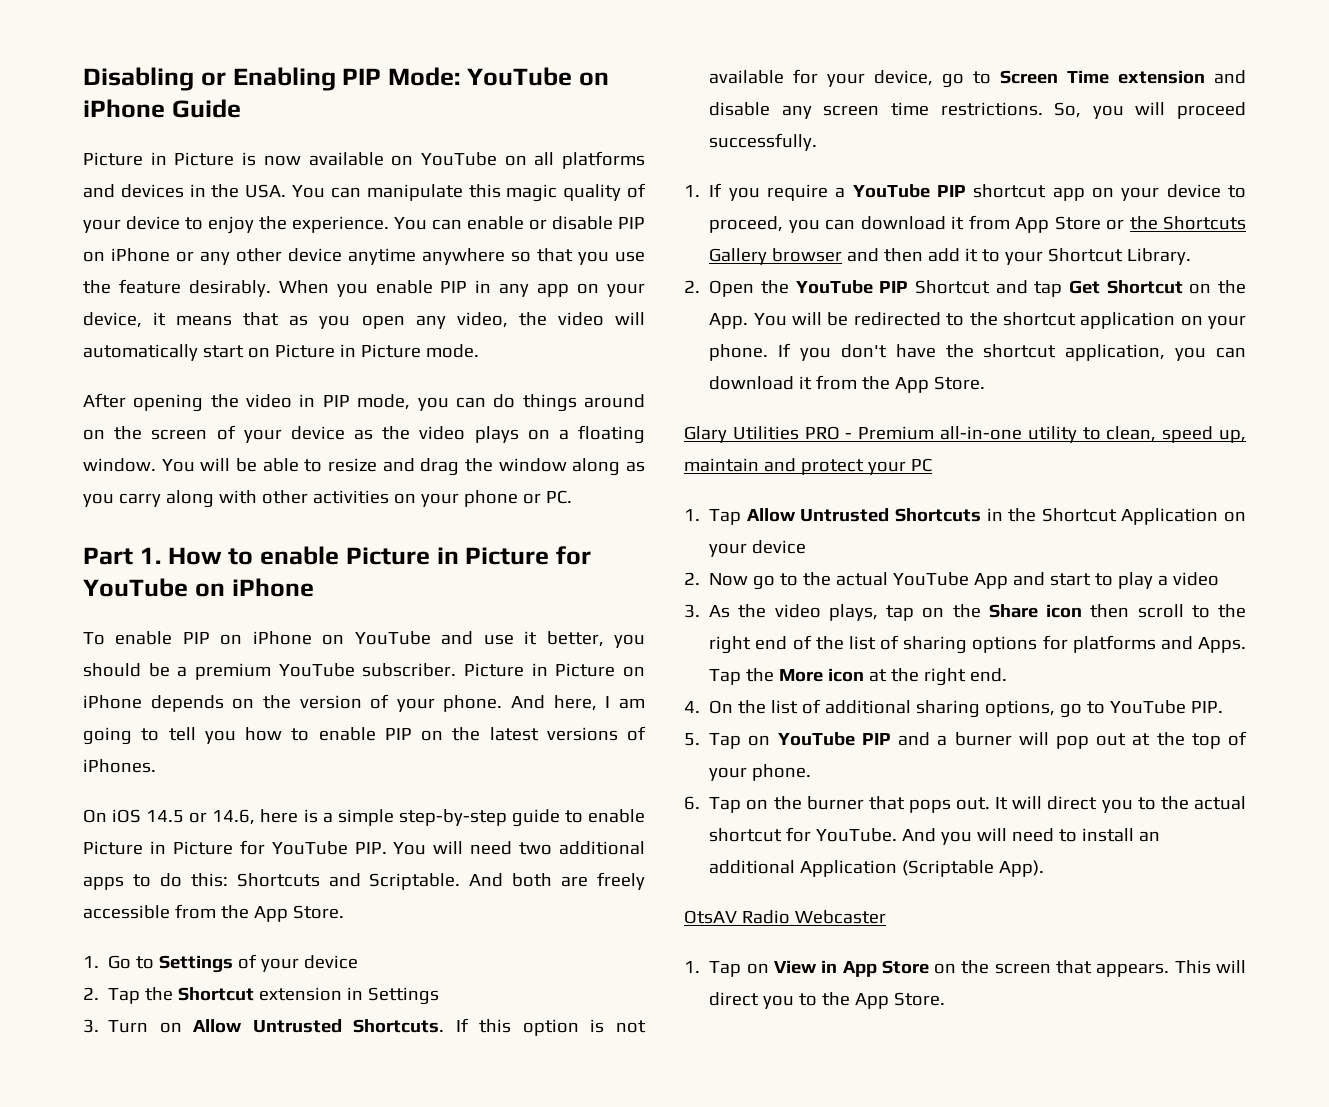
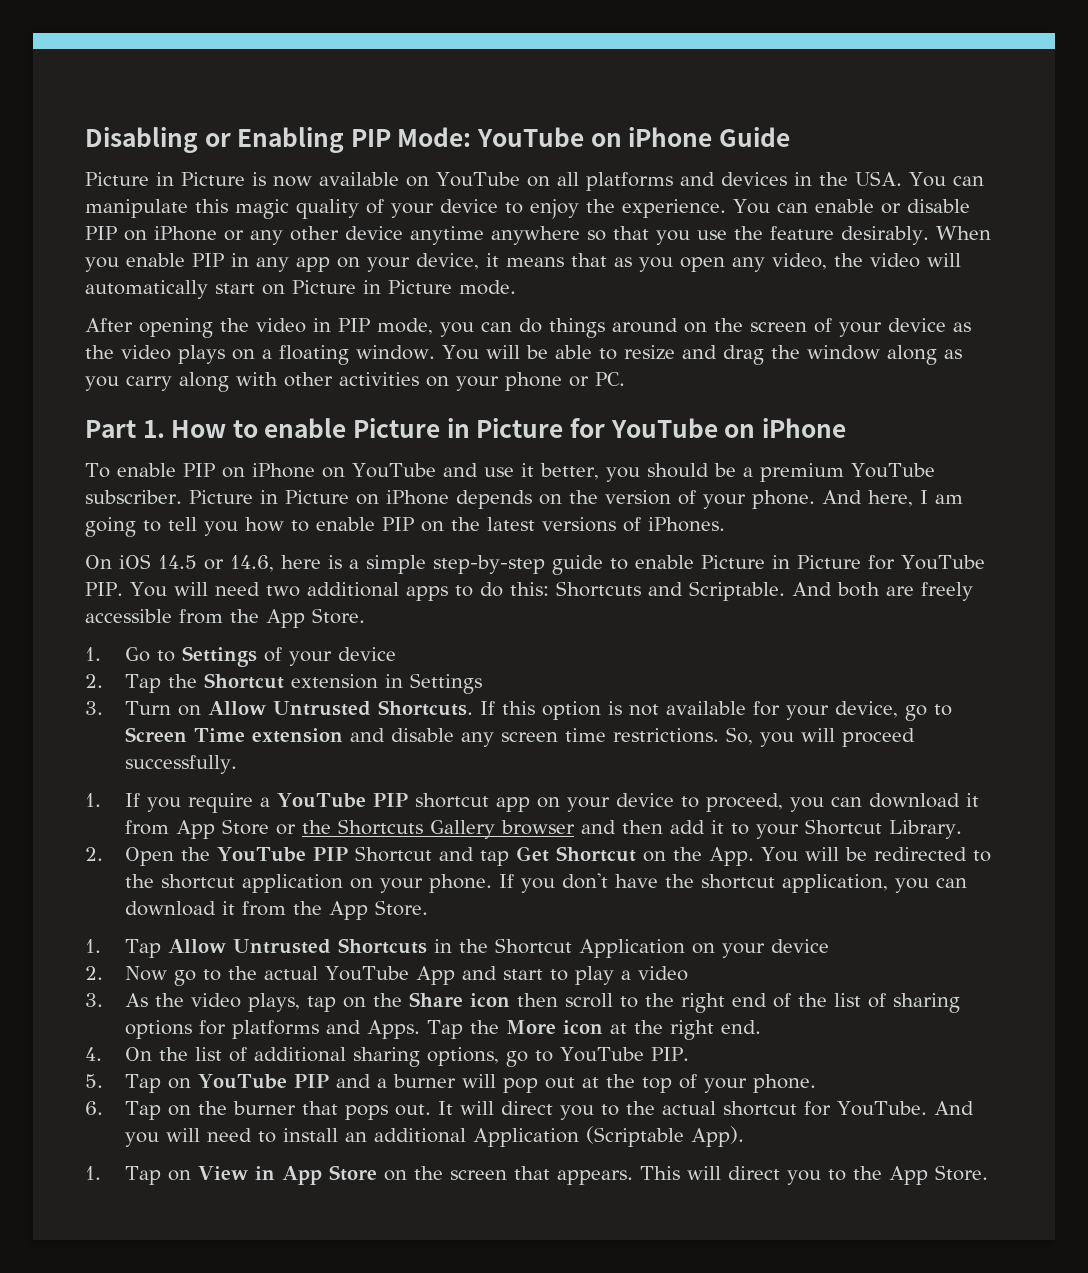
[684,426,1246,443] [684,458,932,475] // Glary Utilities PRO - Premium all-in-one utility to clean, speed up, maintain and protect your PC -> (428, 908) none
[684,910,886,924] // OtsAV Radio Webcaster -> (744, 1136) none

